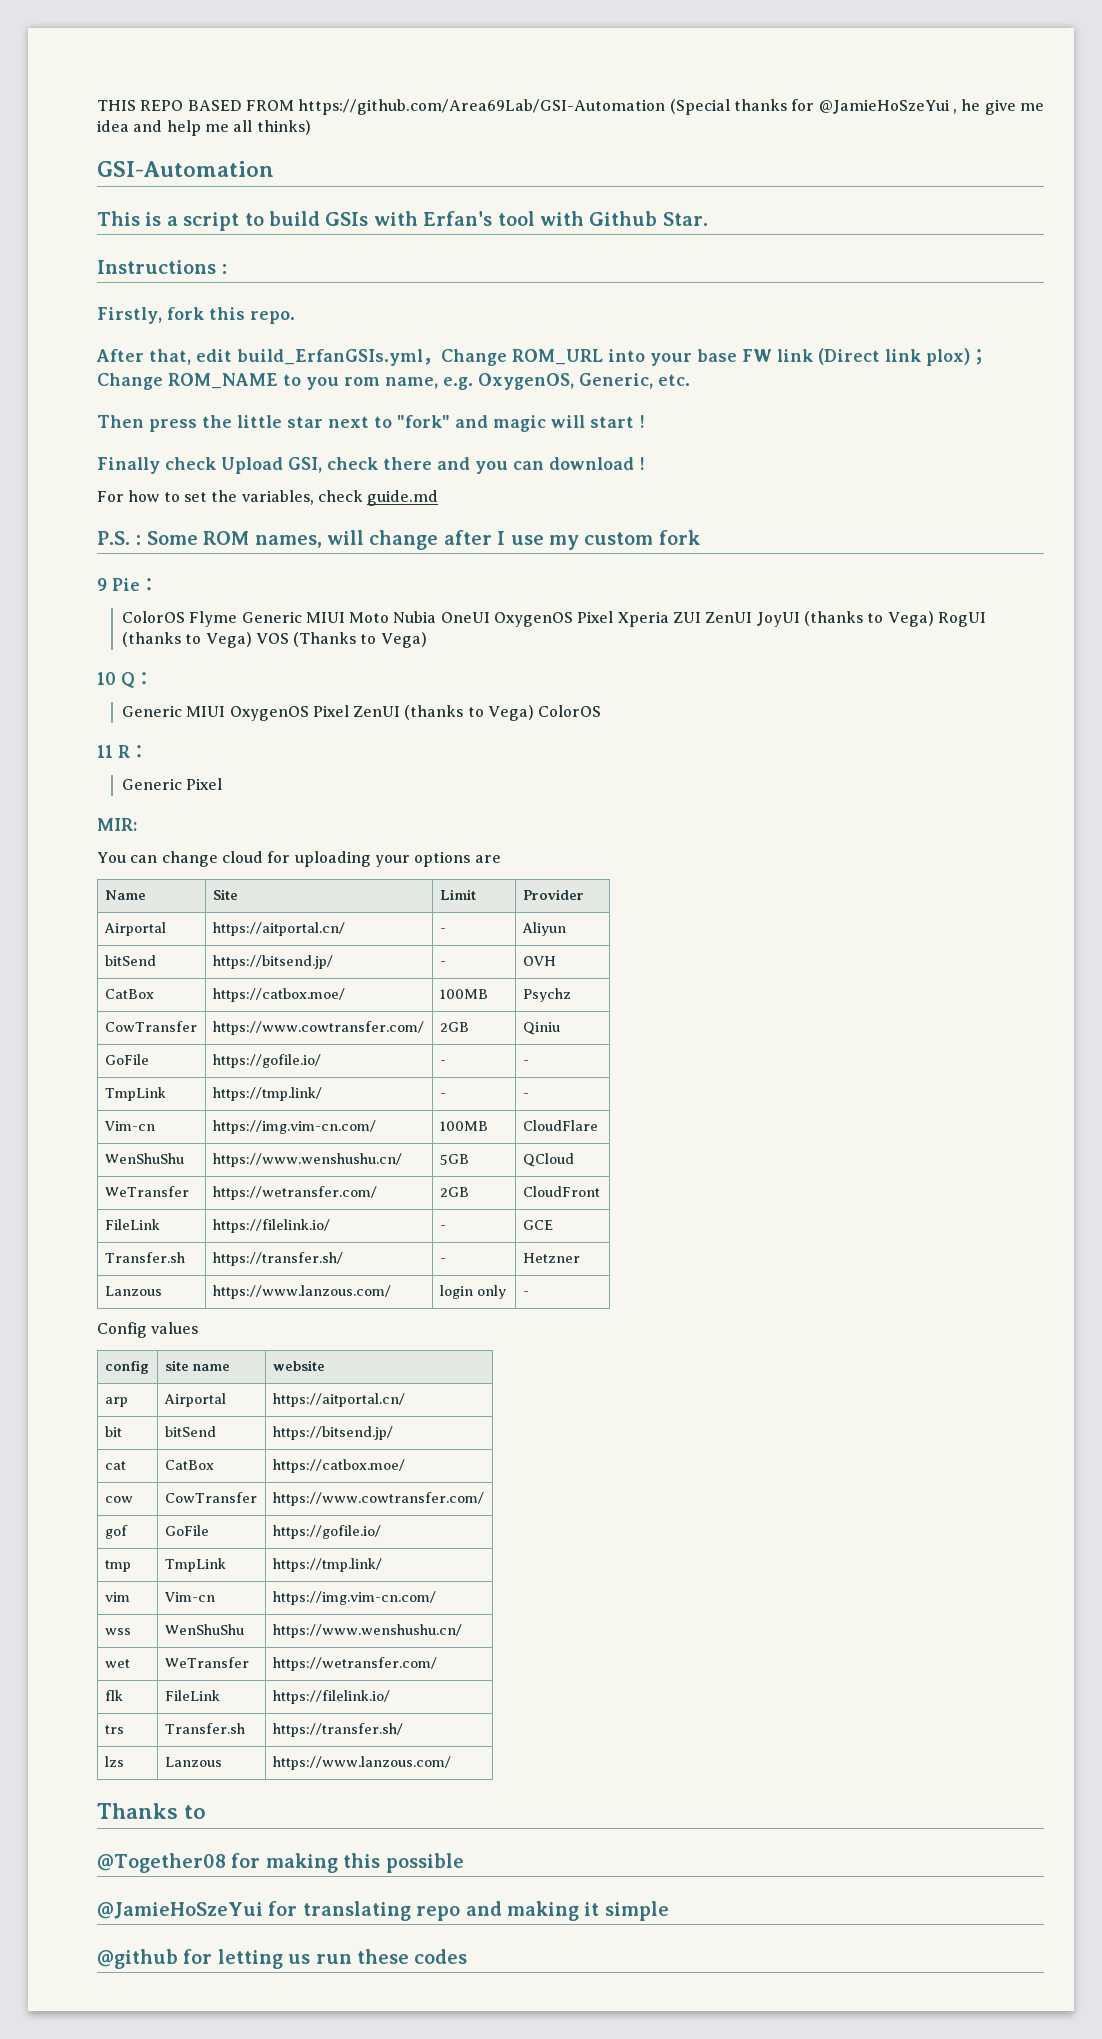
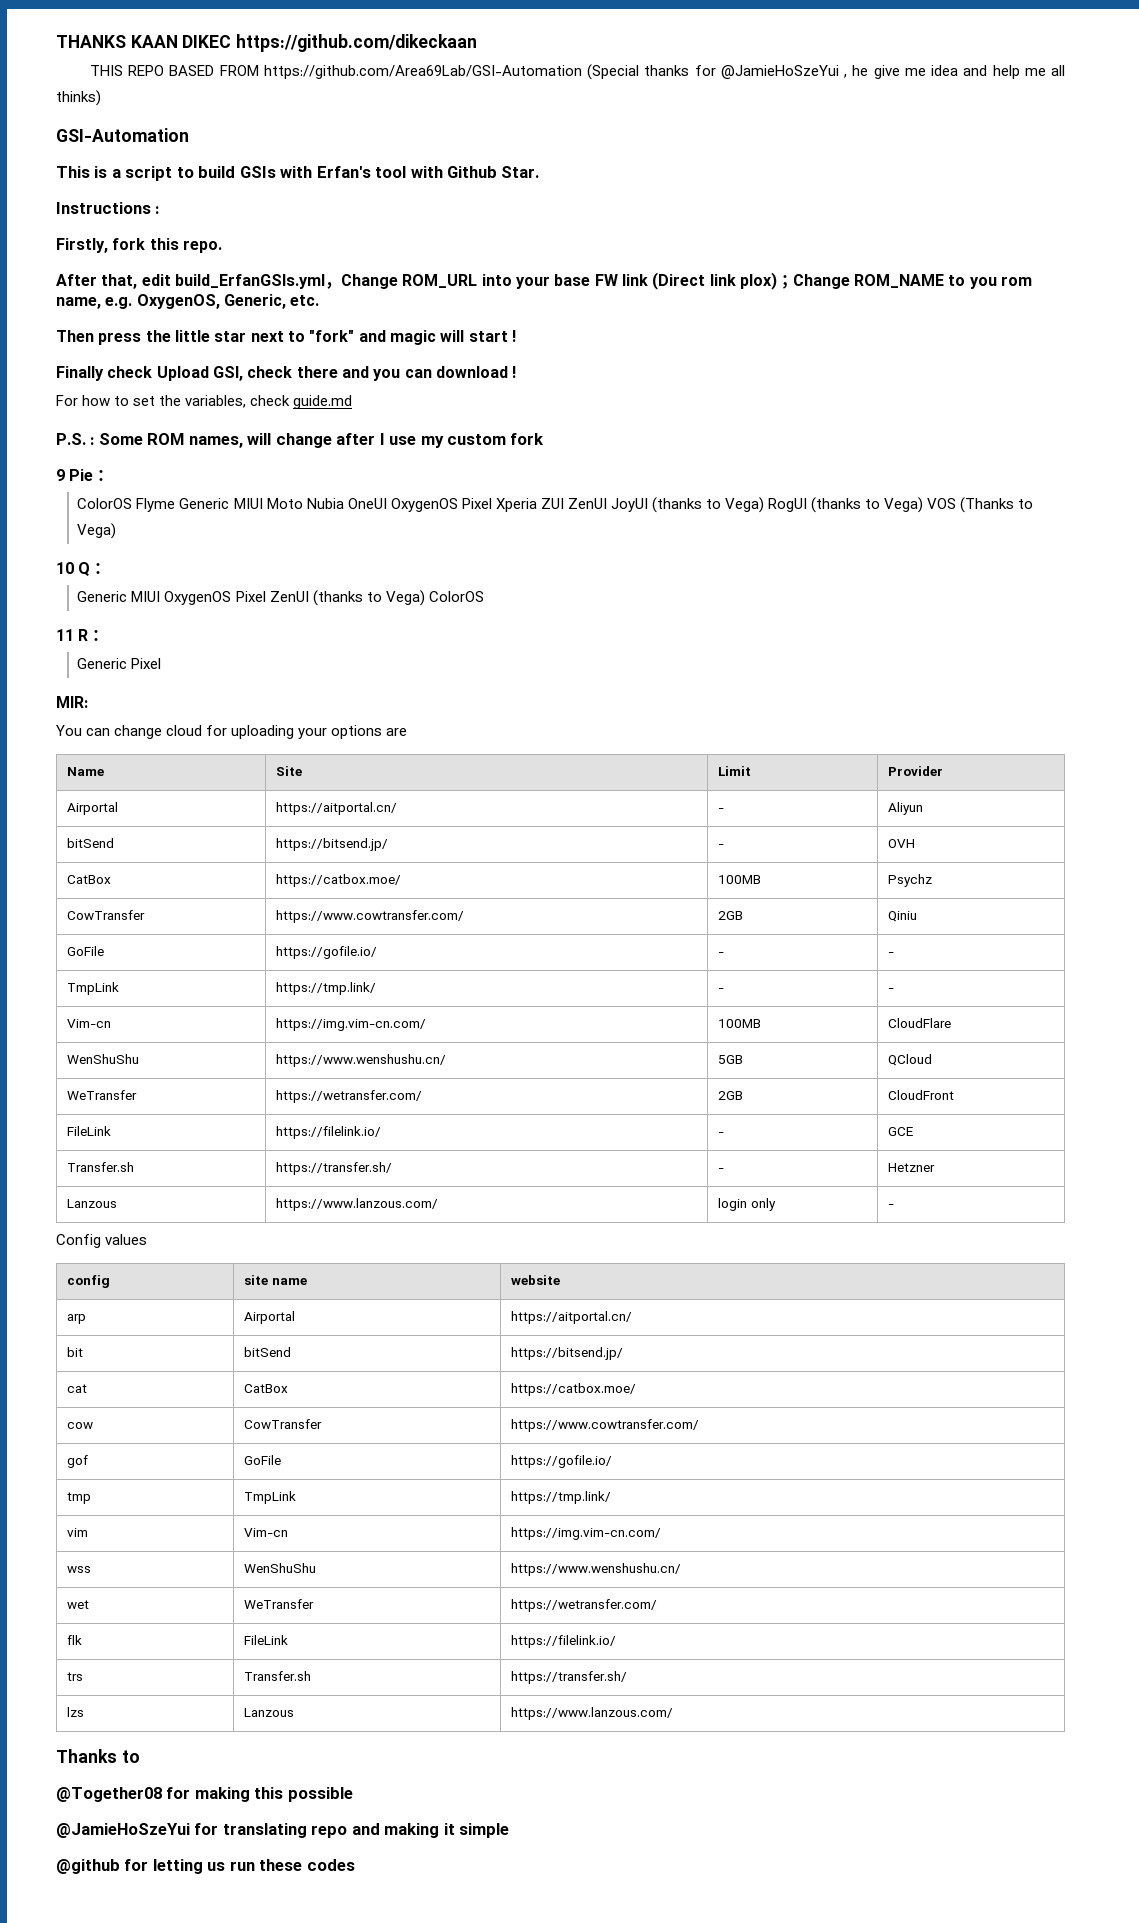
(97, 105) none -> [56,34,478,52] THANKS KAAN DIKEC https://github.com/dikeckaan //

